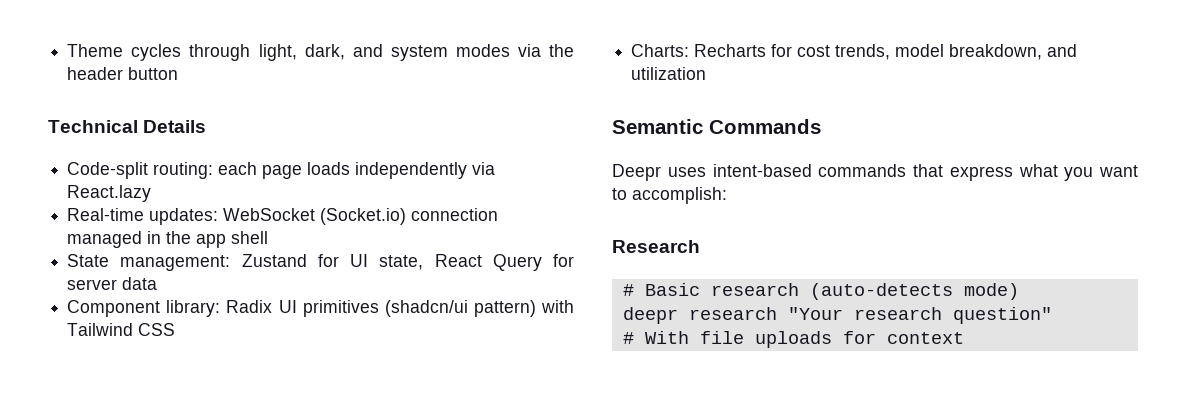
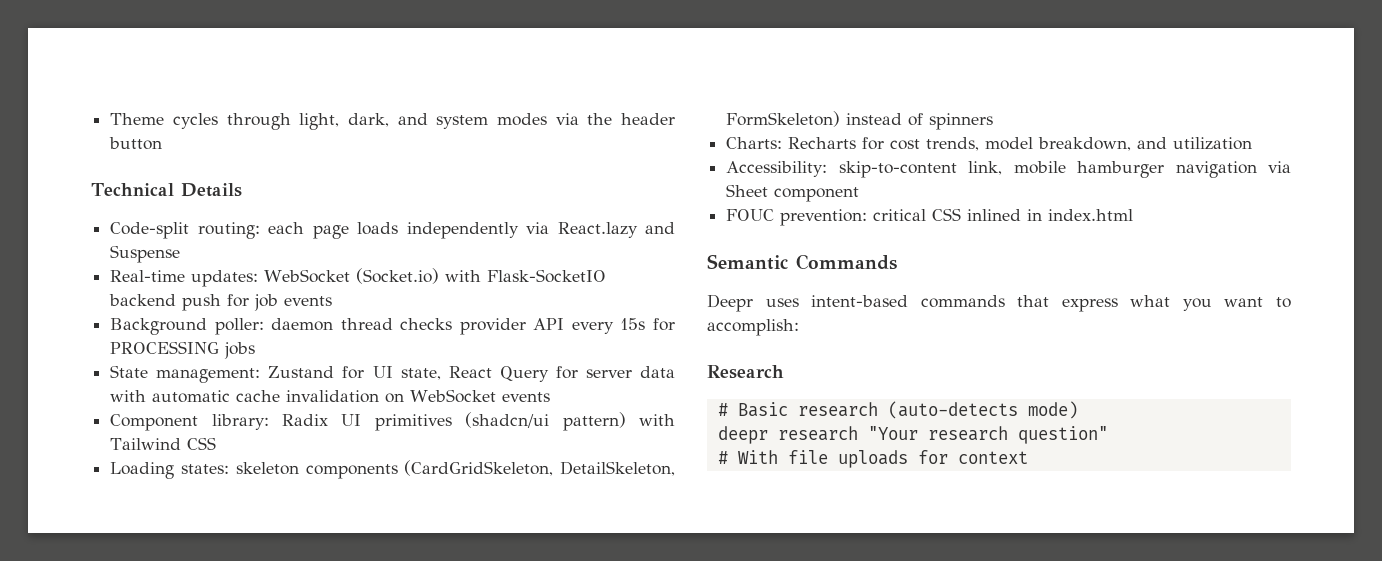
(152, 193) none -> [645,222,675,234] [110,245,181,263] and Suspense
[411,208,499,221] [67,231,269,248] connection managed in the app shell -> [445,269,607,283] [109,294,333,311] [110,318,675,335] [110,341,256,359] with Flask-SocketIO backend push for job events // Background poller: daemon thread checks provider API every 15s for PROCESSING jobs
(158, 283) none -> [110,389,551,403] with automatic cache invalidation on WebSocket events
(176, 329) none -> [110,460,675,479] [726,111,994,130] // Loading states: skeleton components (CardGridSkeleton, DetailSkeleton, FormSkeleton) instead of spinners
(707, 73) none -> [726,161,1291,178] [726,184,860,202] [726,208,1134,226] // Accessibility: skip-to-content link, mobile hamburger navigation via Sheet component // FOUC prevention: critical CSS inlined in index.html

